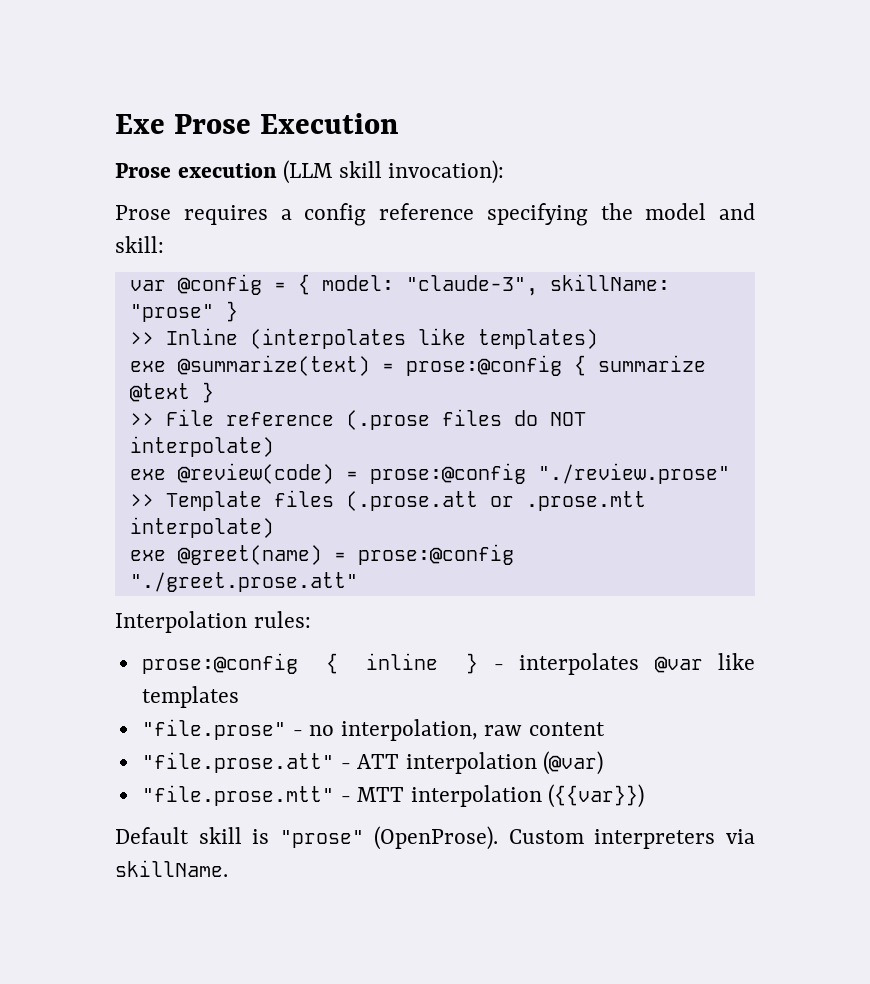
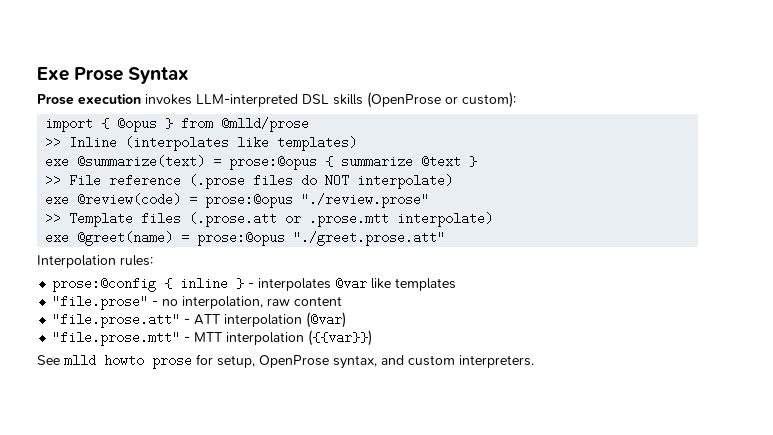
[260,113,400,134] Execution -> [128,67,190,84] Syntax
[283,160,505,184] [115,203,755,226] [115,236,164,253] [129,274,670,296] [129,301,238,322] (LLM skill invocation): // Prose requires a config reference specifying the model and skill: // var @config = { model: "claude-3", skillName: "prose" } -> [145,92,516,108] [45,117,310,132] invokes LLM-interpreted DSL skills (OpenProse or custom): // import { @opus } from @mlld/prose
[405,355,562,376] prose:@config -> [229,155,318,170] prose:@opus
[369,463,526,484] prose:@config -> [205,193,294,208] prose:@opus
[357,544,514,565] prose:@config -> [197,231,286,246] prose:@opus
[115,826,755,850] [115,860,228,877] Default skill is "prose" (OpenProse). Custom interpreters via skillName. -> [37,354,534,369] See mlld howto prose for setup, OpenProse syntax, and custom interpreters.

